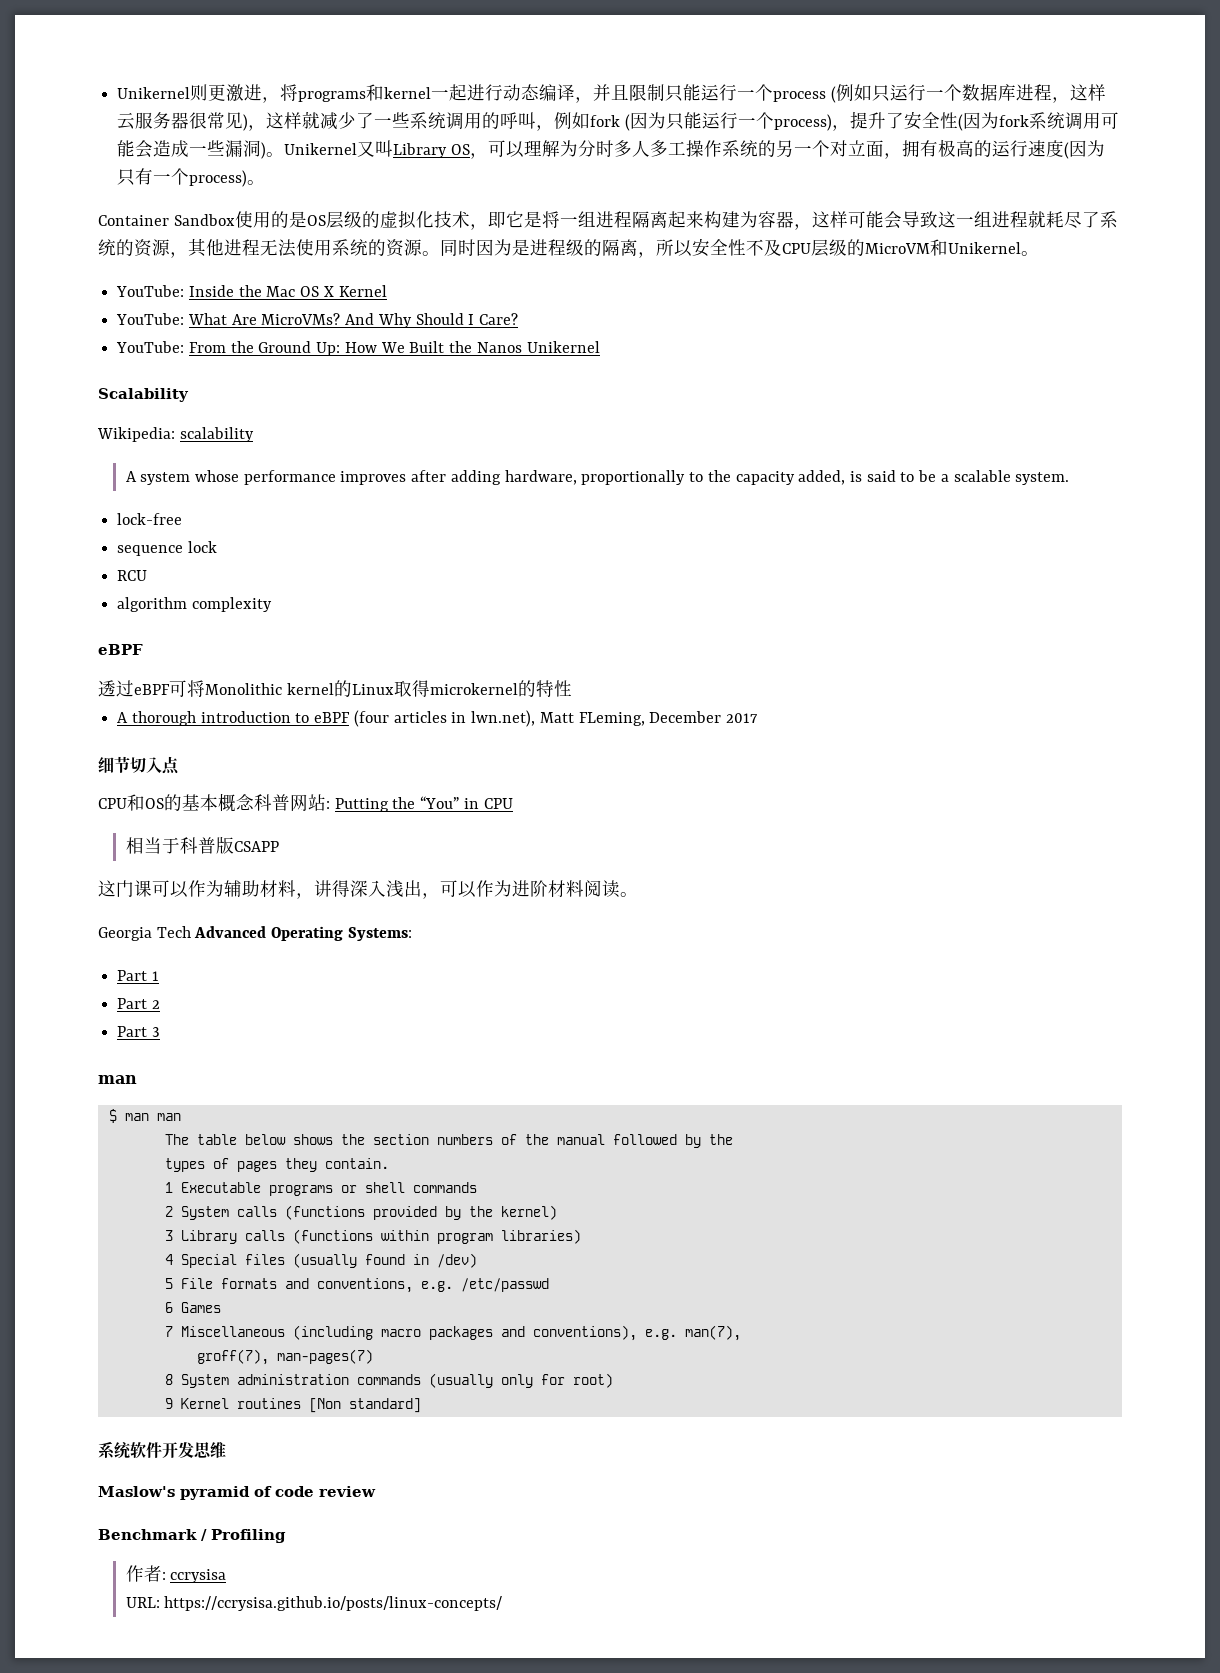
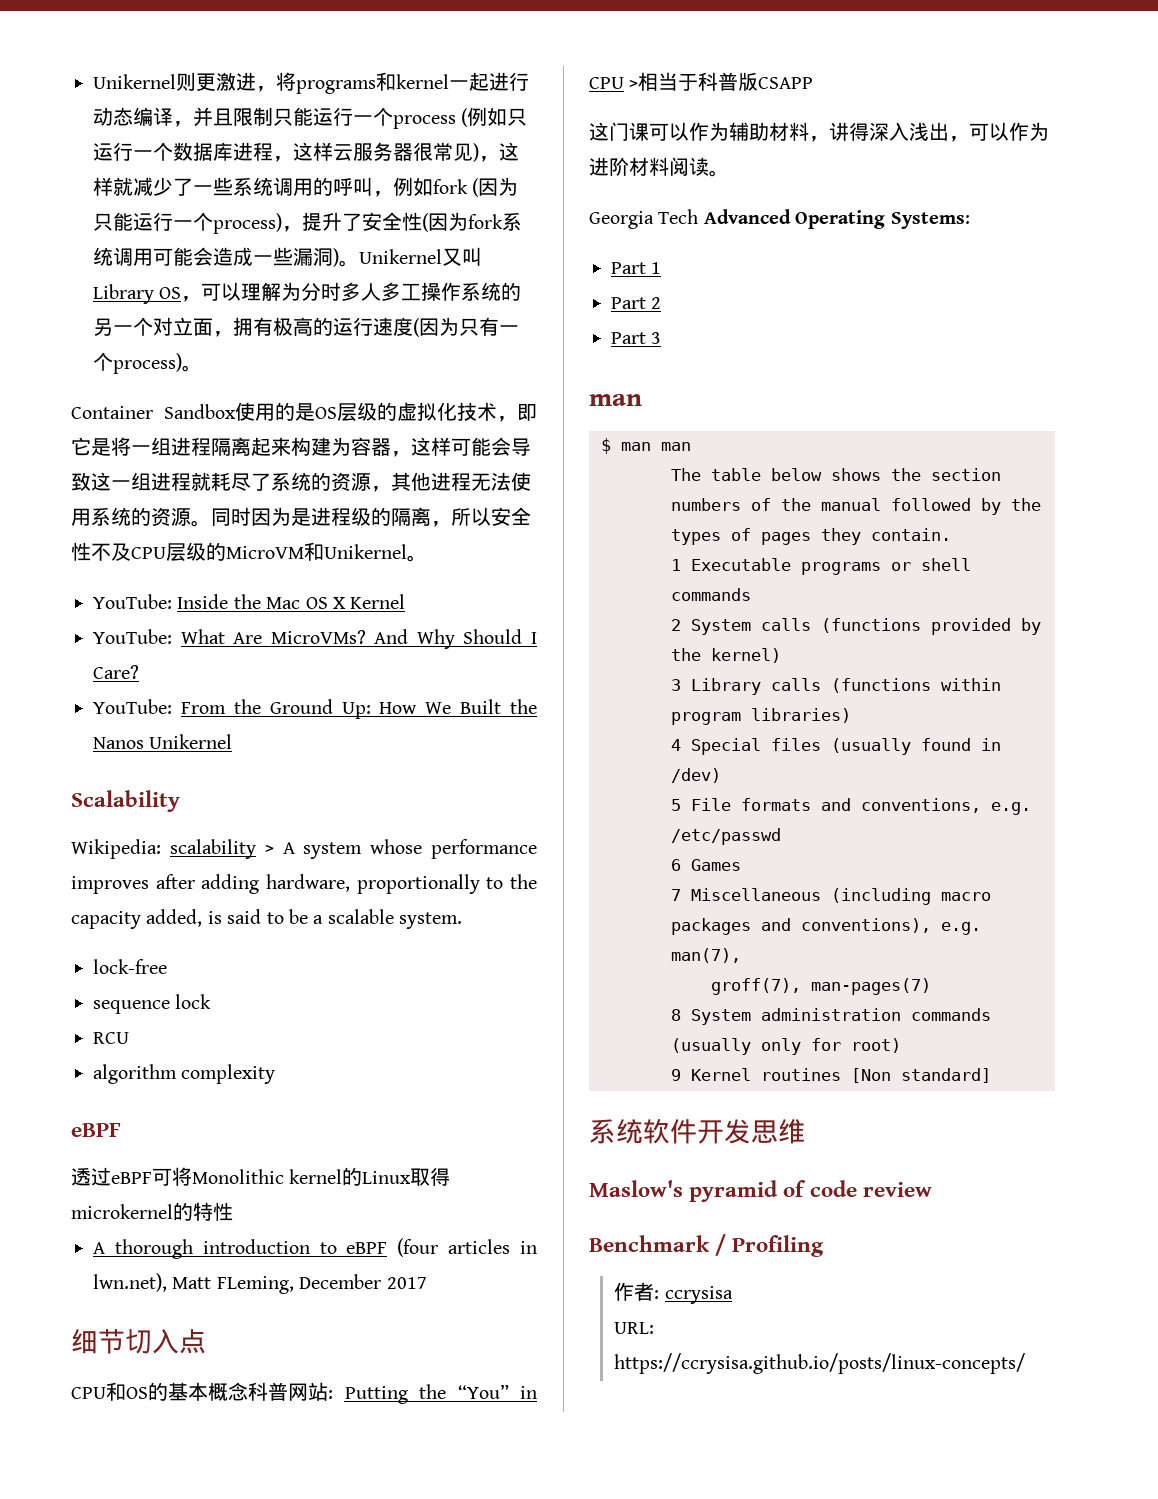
(254, 434) // -> [264,845,274,854] >
(513, 803) // -> [629,80,639,89] >

